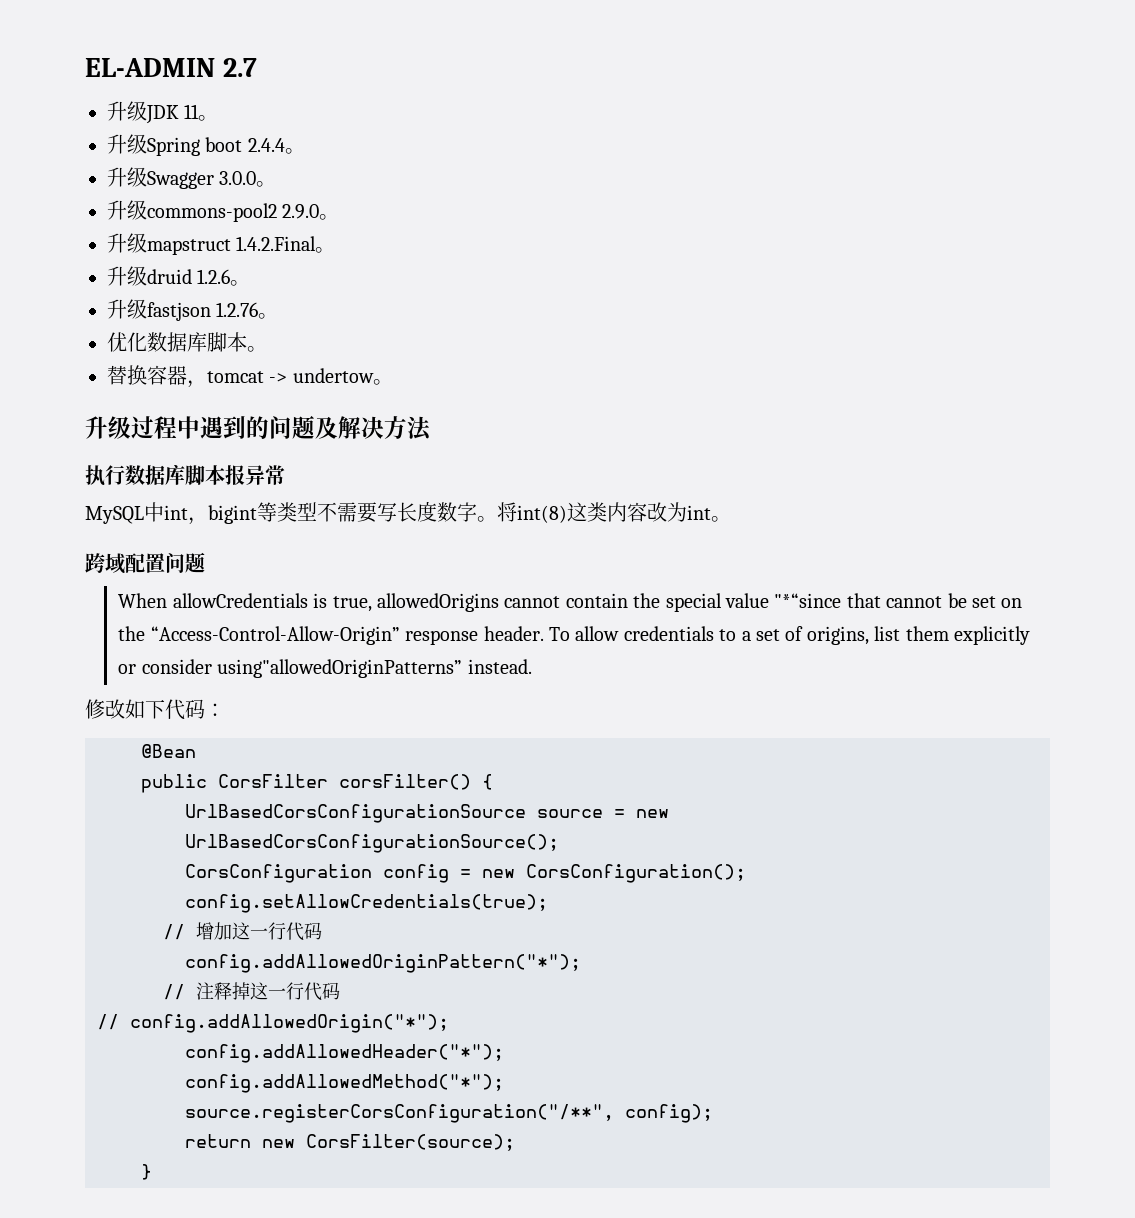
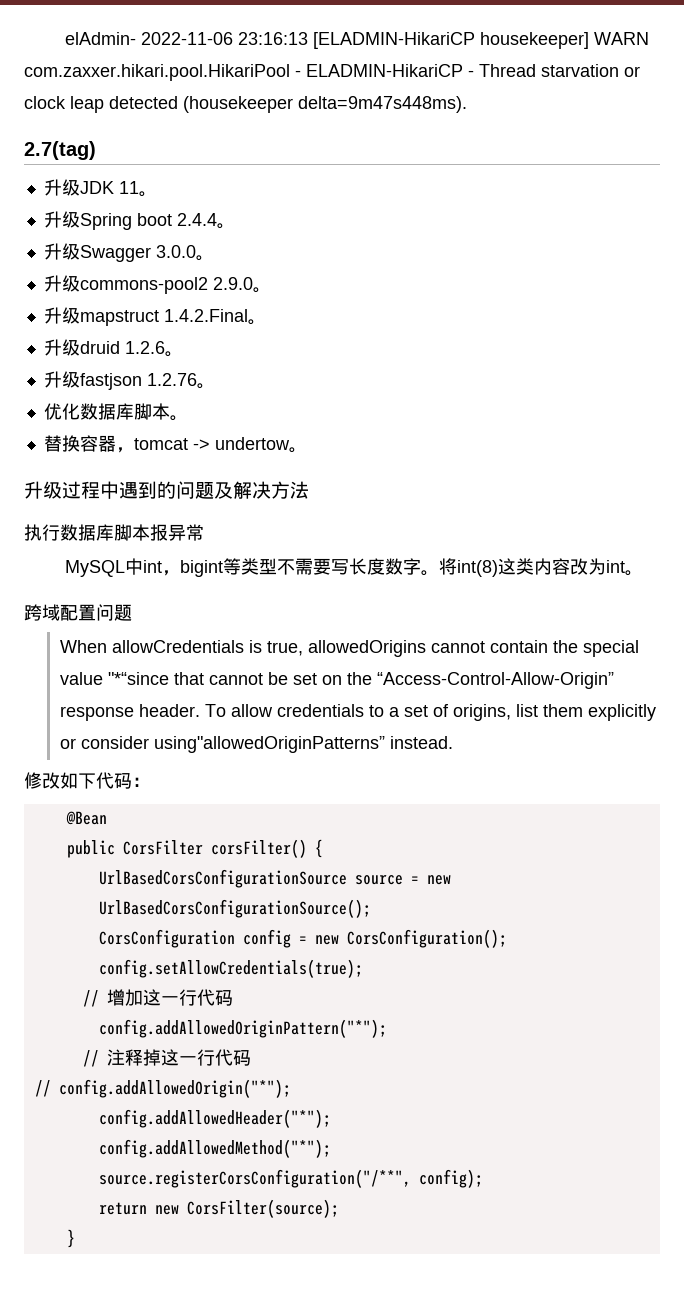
[85,58,257,77] EL-ADMIN 2.7 -> [65,32,650,49] [24,64,640,81] [24,96,467,113] [24,141,96,160] elAdmin- 2022-11-06 23:16:13 [ELADMIN-HikariCP housekeeper] WARN com.zaxxer.hikari.pool.HikariPool - ELADMIN-HikariCP - Thread starvation or clock leap detected (housekeeper delta=9m47s448ms). // 2.7(tag)

